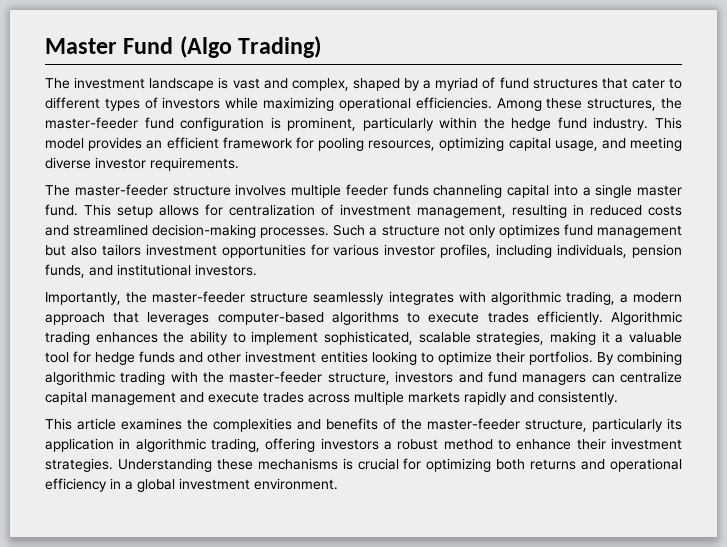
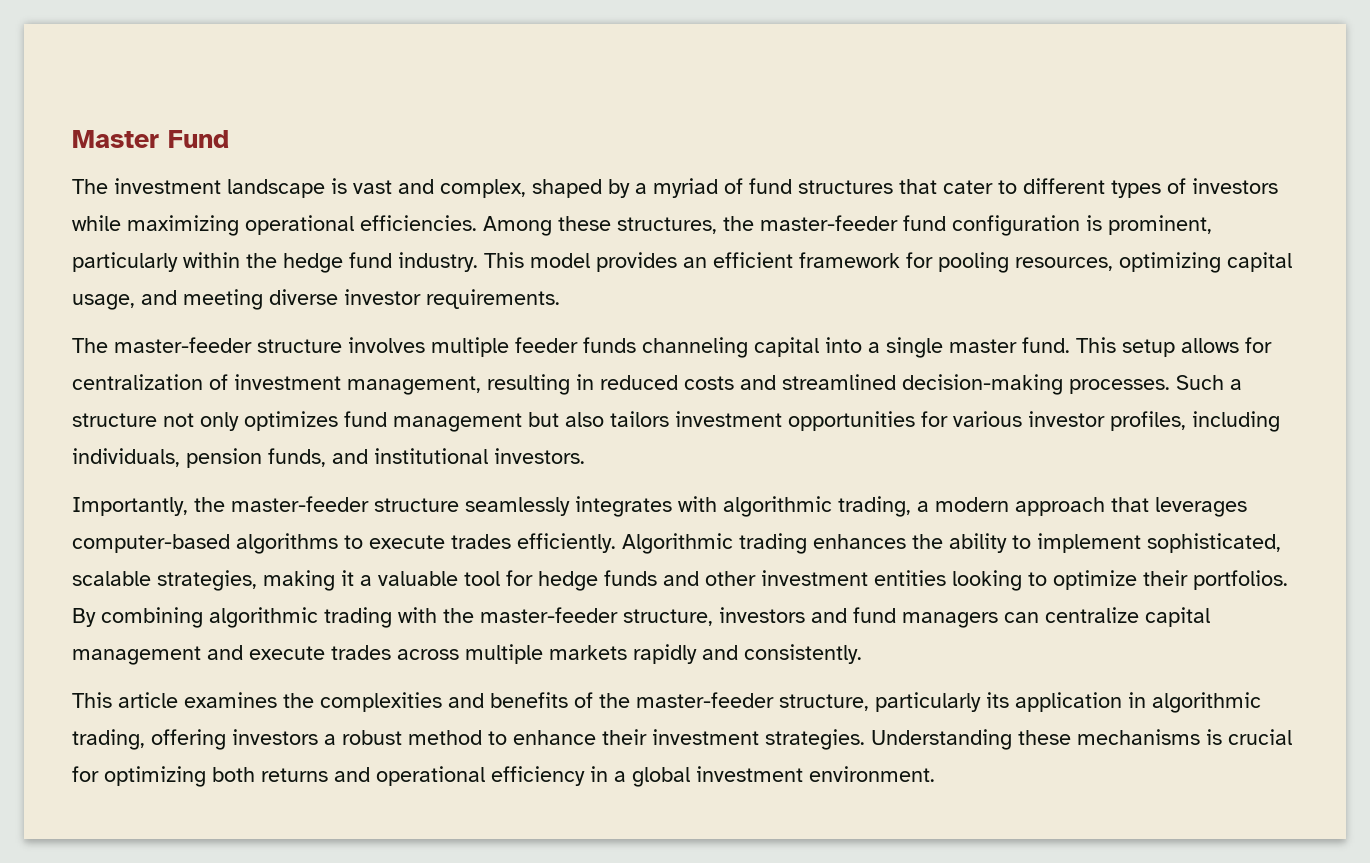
[179,36,322,58] (Algo Trading) -> (229, 139) none

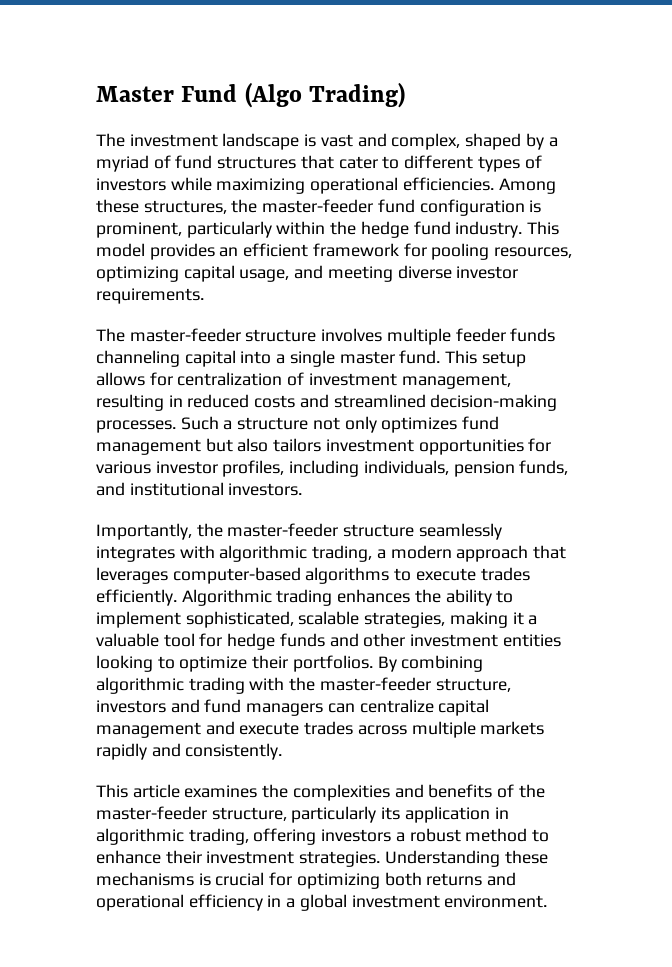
(229, 139) none -> [244,82,405,108] (Algo Trading)

